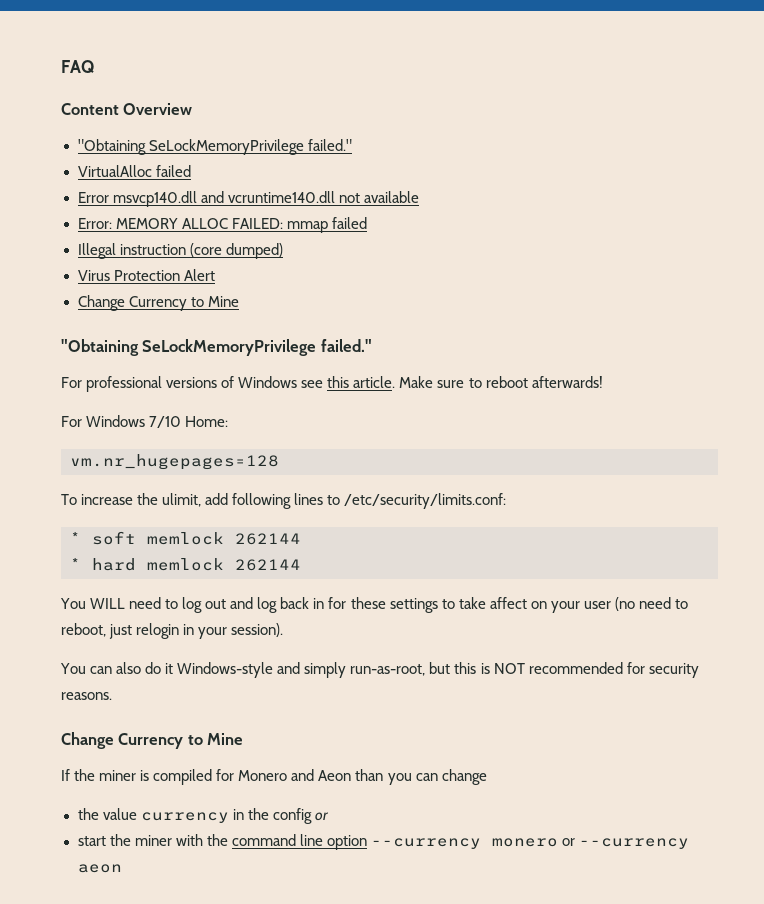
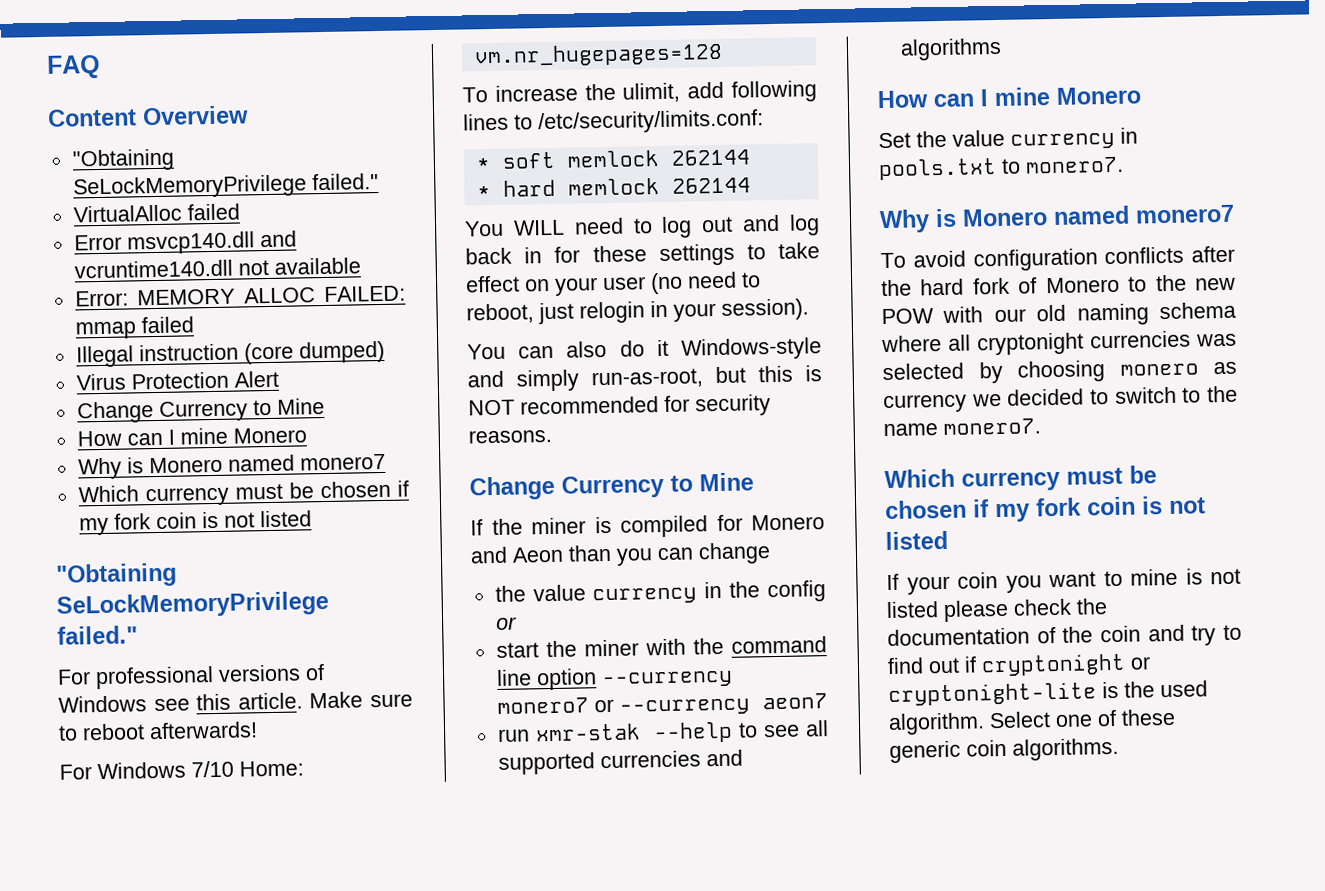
(239, 301) none -> [76,427,307,447] [77,453,386,480] [77,480,409,507] [78,510,312,536] // How can I mine Monero // Why is Monero named monero7 // Which currency must be chosen if my fork coin is not listed
[489,597,527,609] affect -> [465,275,520,293] effect
[491,838,558,847] monero -> [496,697,589,714] monero7
[77,864,122,873] aeon -> [761,693,828,710] [497,720,829,744] [497,749,743,775] [899,37,1002,61] [877,86,1141,109] [878,127,1138,150] [878,156,1124,181] [879,204,1235,234] [880,245,1235,272] [881,274,1236,297] [881,301,1236,326] [881,330,1237,356] [882,360,1237,384] [883,385,1238,414] [883,418,1041,437] [884,465,1157,492] [885,496,1206,523] [885,530,948,551] [886,568,1241,595] [886,598,1108,623] [887,624,1242,647] [887,653,1151,677] [888,680,1208,707] [888,708,1176,736] [889,737,1119,764] aeon7 // run xmr-stak --help to see all supported currencies and algorithms // How can I mine Monero // Set the value currency in pools.txt to monero7. // Why is Monero named monero7 // To avoid configuration conflicts after the hard fork of Monero to the new POW with our old naming schema where all cryptonight currencies was selected by choosing monero as currency we decided to switch to the name monero7. // Which currency must be chosen if my fork coin is not listed // If your coin you want to mine is not listed please check the documentation of the coin and try to find out if cryptonight or cryptonight-lite is the used algorithm. Select one of these generic coin algorithms.

